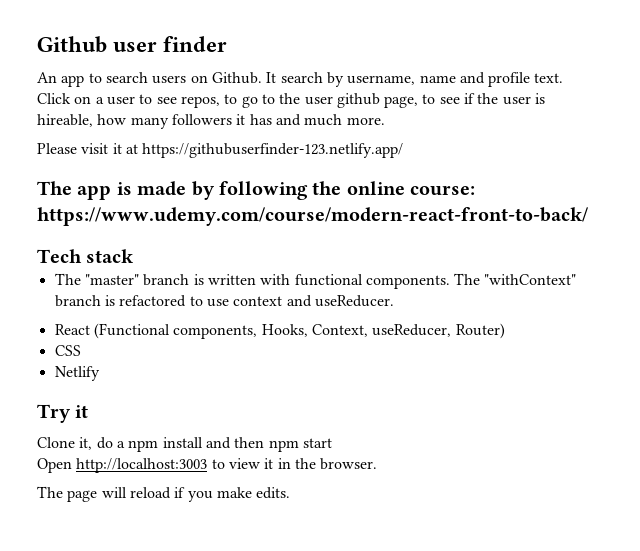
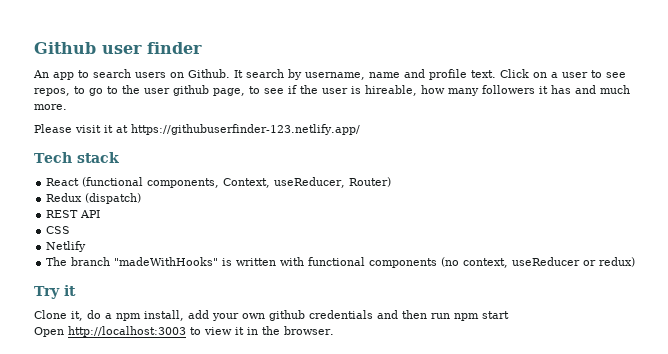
[37,181,476,200] [37,207,589,226] [37,249,135,263] [54,273,190,286] The app is made by following the online course: https://www.udemy.com/course/modern-react-front-to-back/ // Tech stack // The "master" branch -> [34,152,119,163] [46,177,392,188] [46,193,142,204] [46,210,101,218] [46,226,71,234] [46,241,87,252] [46,257,219,266] Tech stack // React (functional components, Context, useReducer, Router) // Redux (dispatch) // REST API // CSS // Netlify // The branch "madeWithHooks"
[365,273,577,289] [54,295,394,307] [54,323,505,339] [54,345,81,356] [54,366,100,381] components. The "withContext" branch is refactored to use context and useReducer. // React (Functional components, Hooks, Context, useReducer, Router) // CSS // Netlify -> [369,257,636,268] components (no context, useReducer or redux)
[162,437,203,448] install -> [144,310,373,321] install, add your own github credentials
(265, 442) none -> [431,313,450,319] run
[37,486,291,502] // The page will reload if you make edits. -> (334, 330) none

